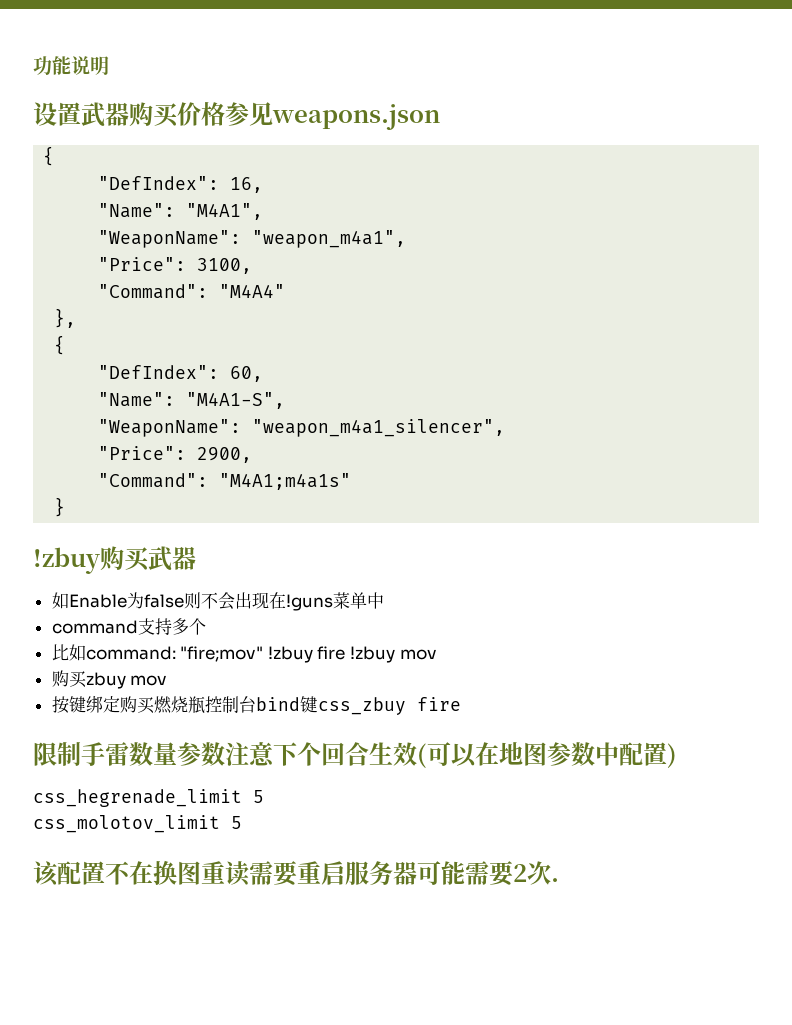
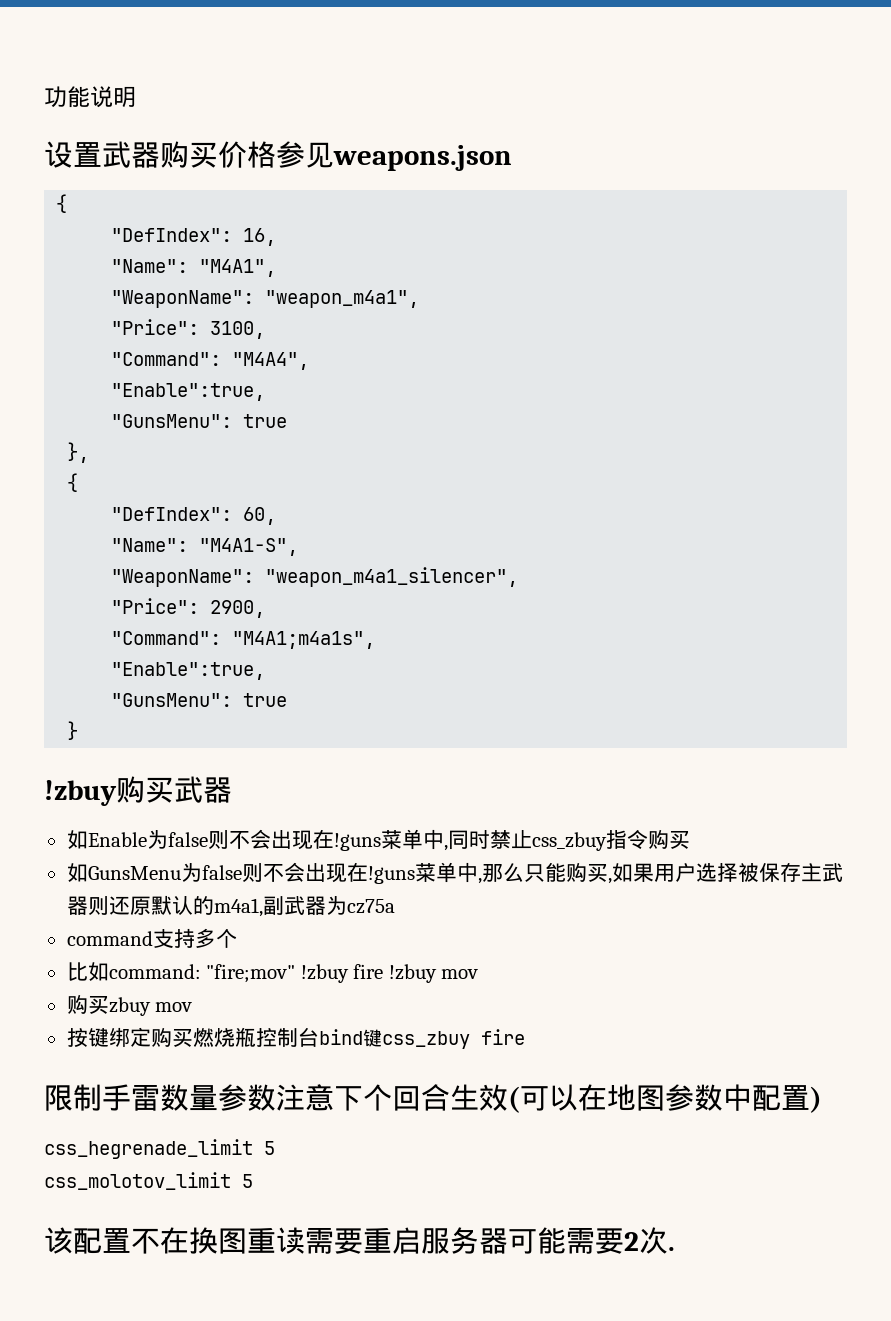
[219,284,286,298] "M4A4" -> [232,352,310,370] [111,383,266,401] [111,414,288,428] "M4A4", // "Enable":true, // "GunsMenu": true
[219,473,352,490] "M4A1;m4a1s" -> [232,631,376,649] [111,662,266,680] [111,693,288,707] "M4A1;m4a1s", // "Enable":true, // "GunsMenu": true
(384, 600) none -> [443,829,690,851] [66,862,843,884] [66,895,395,917] ,同时禁止css_zbuy指令购买 // 如GunsMenu为false则不会出现在!guns菜单中,那么只能购买,如果用户选择被保存主武器则还原默认的m4a1,副武器为cz75a

